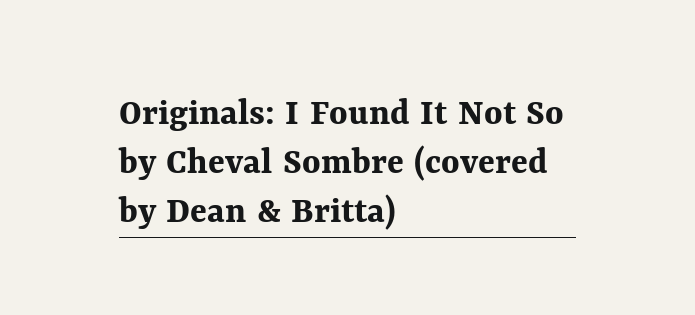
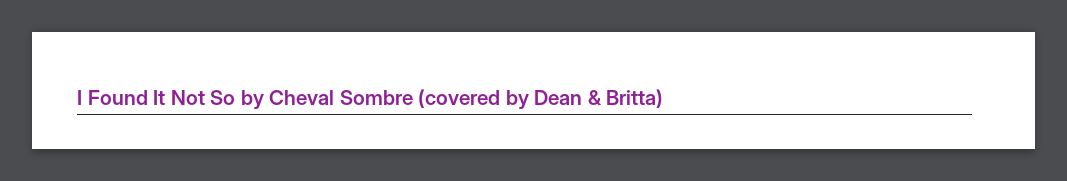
[119,98,275,131] Originals: -> (77, 97) none

